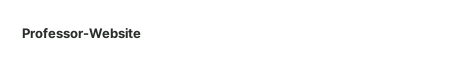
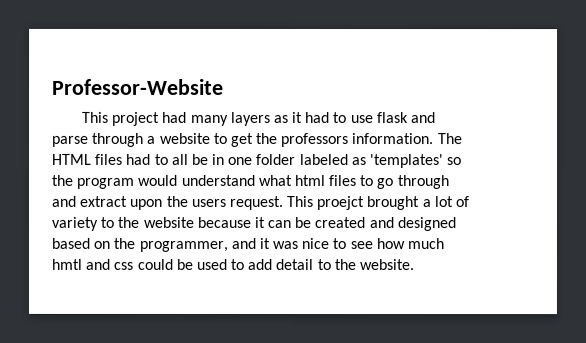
(141, 33) none -> [81,111,437,126] [52,132,463,148] [52,153,463,169] [51,174,449,190] [51,195,470,211] [51,216,456,232] [51,237,445,252] [51,258,415,271] // This project had many layers as it had to use flask and parse through a website to get the professors information. The HTML files had to all be in one folder labeled as 'templates' so the program would understand what html files to go through and extract upon the users request. This proejct brought a lot of variety to the website because it can be created and designed based on the programmer, and it was nice to see how much hmtl and css could be used to add detail to the website.

